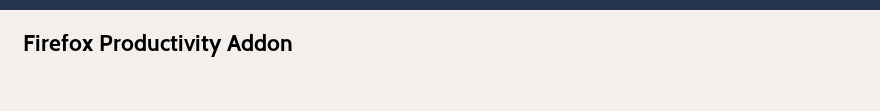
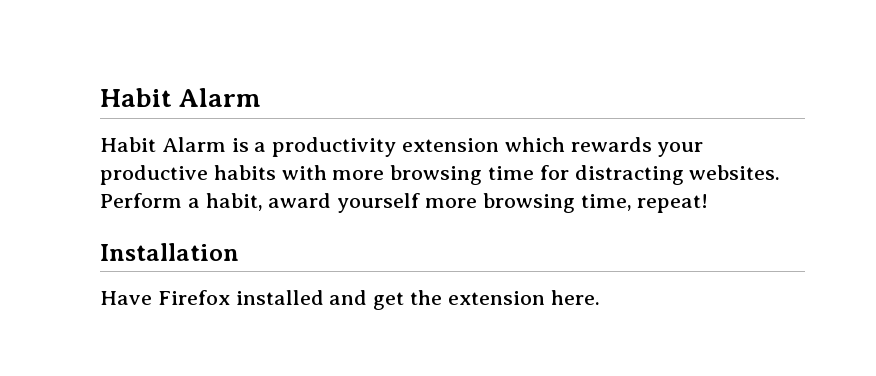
[23,34,294,57] Firefox Productivity Addon -> [100,88,262,107] [100,137,704,157] [100,165,781,185] [100,193,709,213] [100,243,239,261] [100,290,600,310] Habit Alarm // Habit Alarm is a productivity extension which rewards your productive habits with more browsing time for distracting websites. Perform a habit, award yourself more browsing time, repeat! // Installation // Have Firefox installed and get the extension here.

